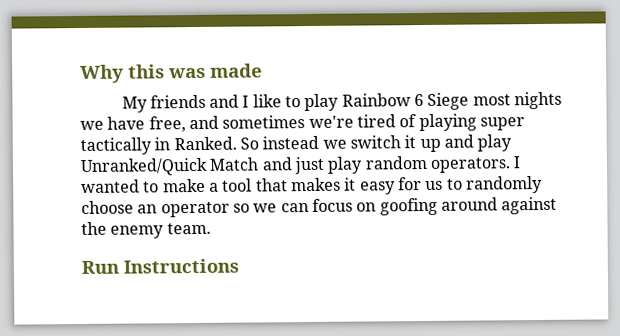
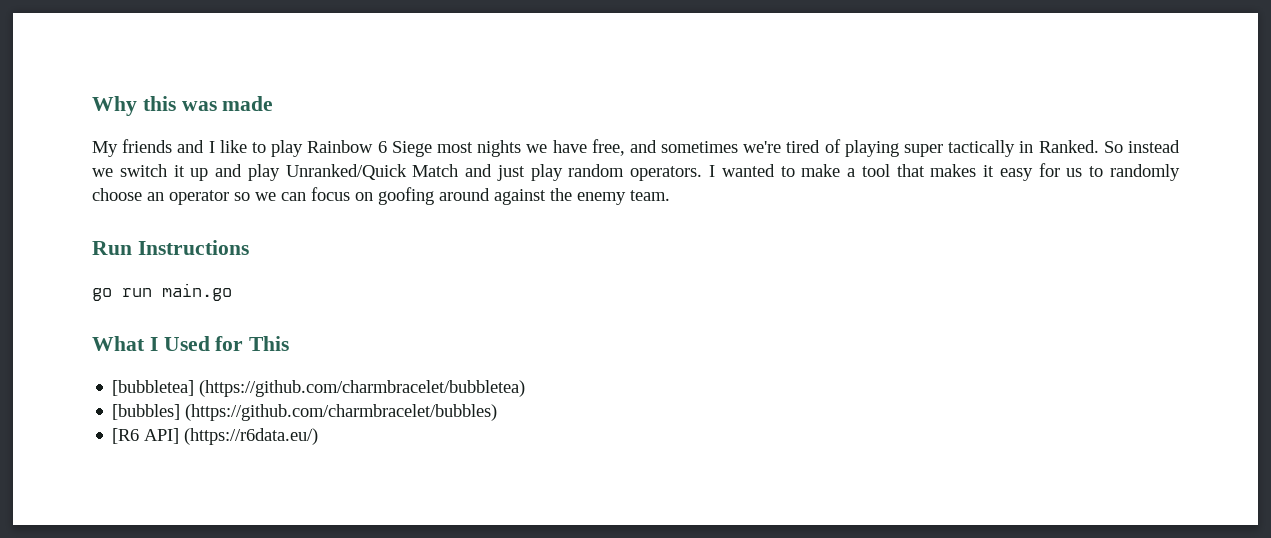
(239, 266) none -> [92,283,232,301] [92,336,290,351] [112,380,526,397] [112,404,498,421] [112,428,319,445] // go run main.go // What I Used for This // [bubbletea] (https://github.com/charmbracelet/bubbletea) // [bubbles] (https://github.com/charmbracelet/bubbles) // [R6 API] (https://r6data.eu/)

